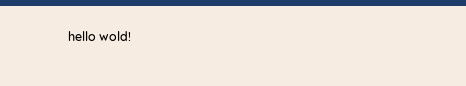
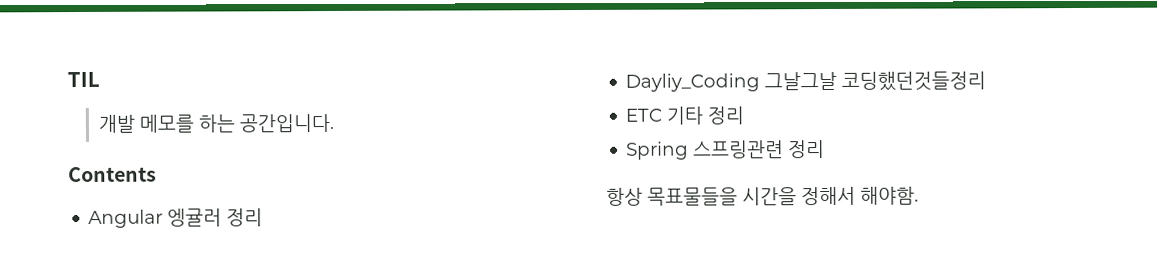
[68,31,132,41] hello wold! -> [67,71,100,88] [98,113,335,133] [68,166,157,183] [88,208,264,228] [625,71,987,92] [625,106,745,125] [626,140,826,160] [606,186,919,206] TIL // 개발 메모를 하는 공간입니다. // Contents // Angular 엥귤러 정리 // Dayliy_Coding 그날그날 코딩했던것들정리 // ETC 기타 정리 // Spring 스프링관련 정리 // 항상 목표물들을 시간을 정해서 해야함.

